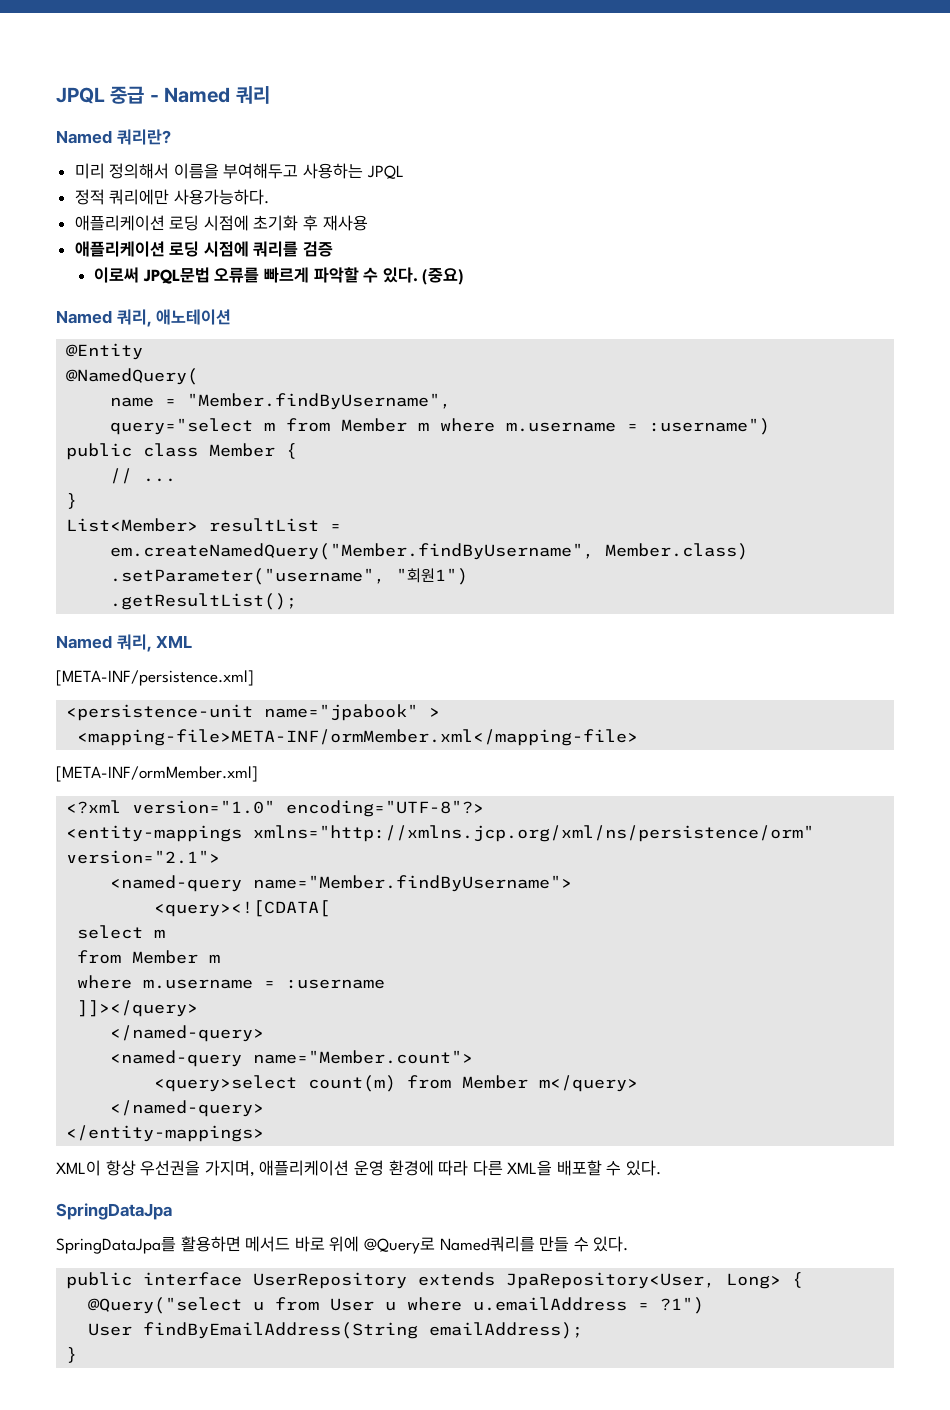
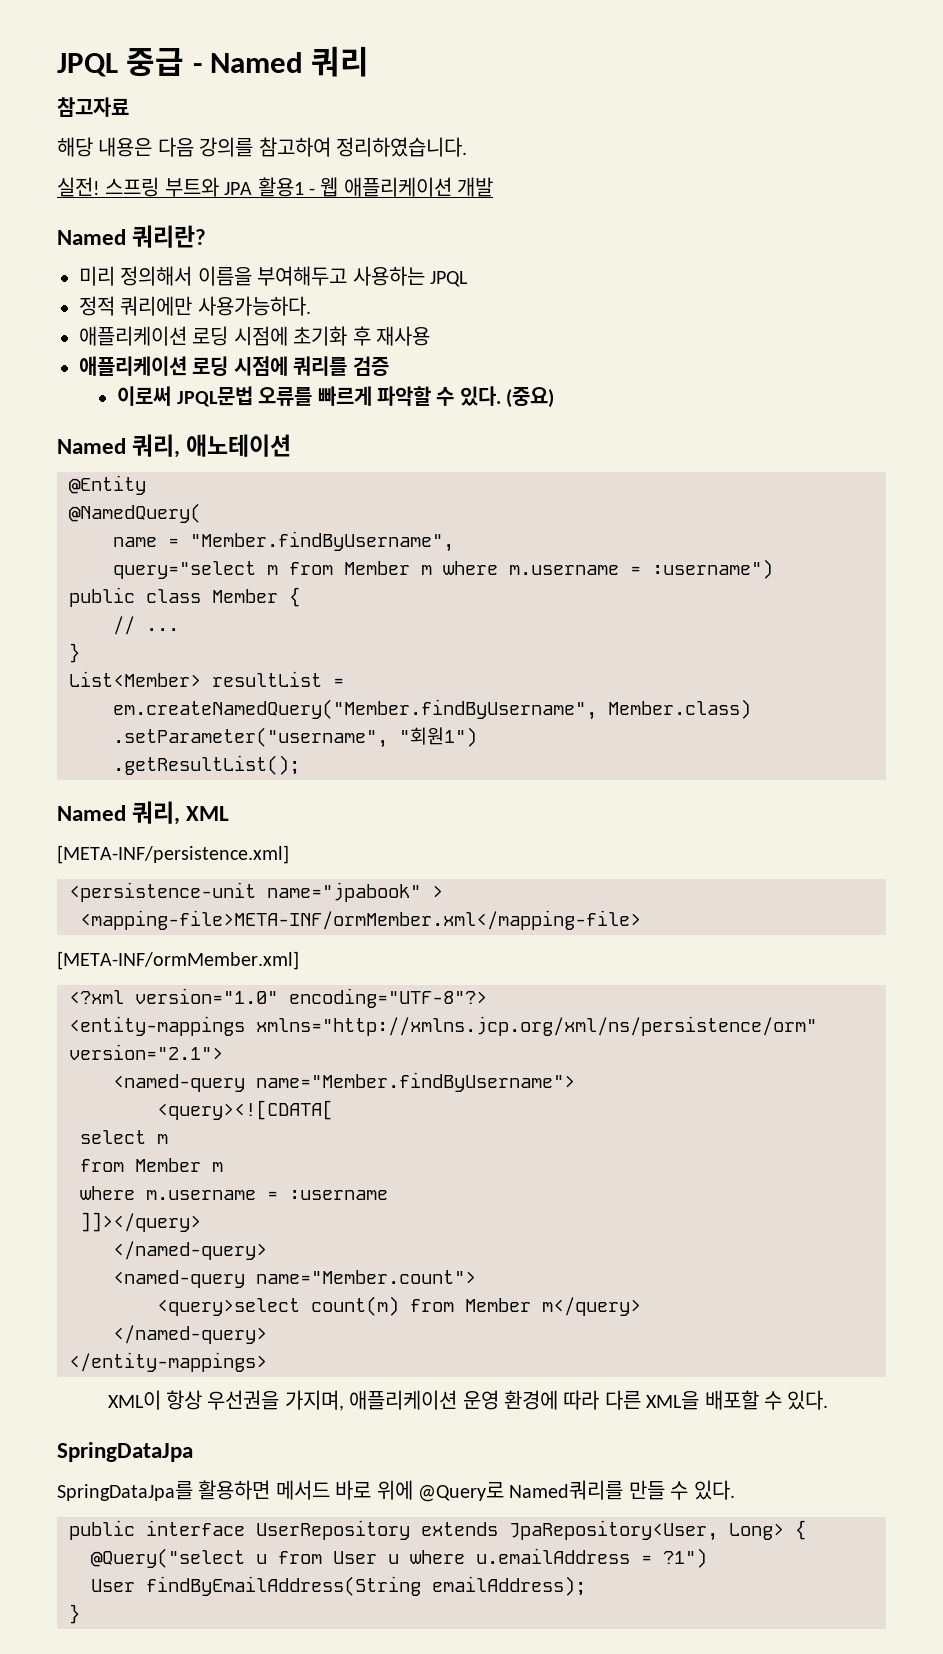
(270, 95) none -> [57,97,129,117] [57,137,467,157] [57,177,494,197] // 참고자료 // 해당 내용은 다음 강의를 참고하여 정리하였습니다. // 실전! 스프링 부트와 JPA 활용1 - 웹 애플리케이션 개발

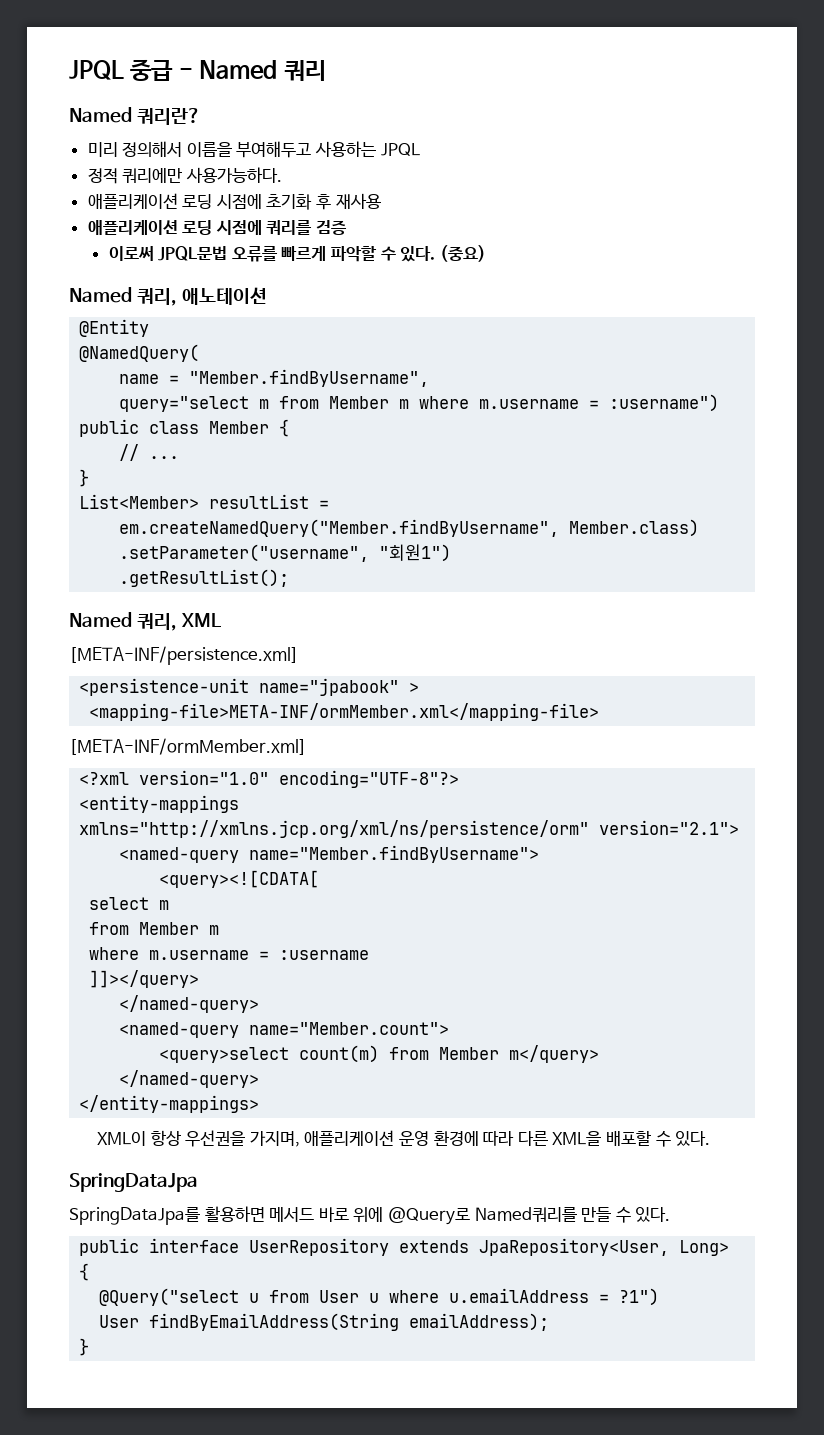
[57,97,129,117] [57,137,467,157] [57,177,494,197] // 참고자료 // 해당 내용은 다음 강의를 참고하여 정리하였습니다. // 실전! 스프링 부트와 JPA 활용1 - 웹 애플리케이션 개발 -> (326, 70) none

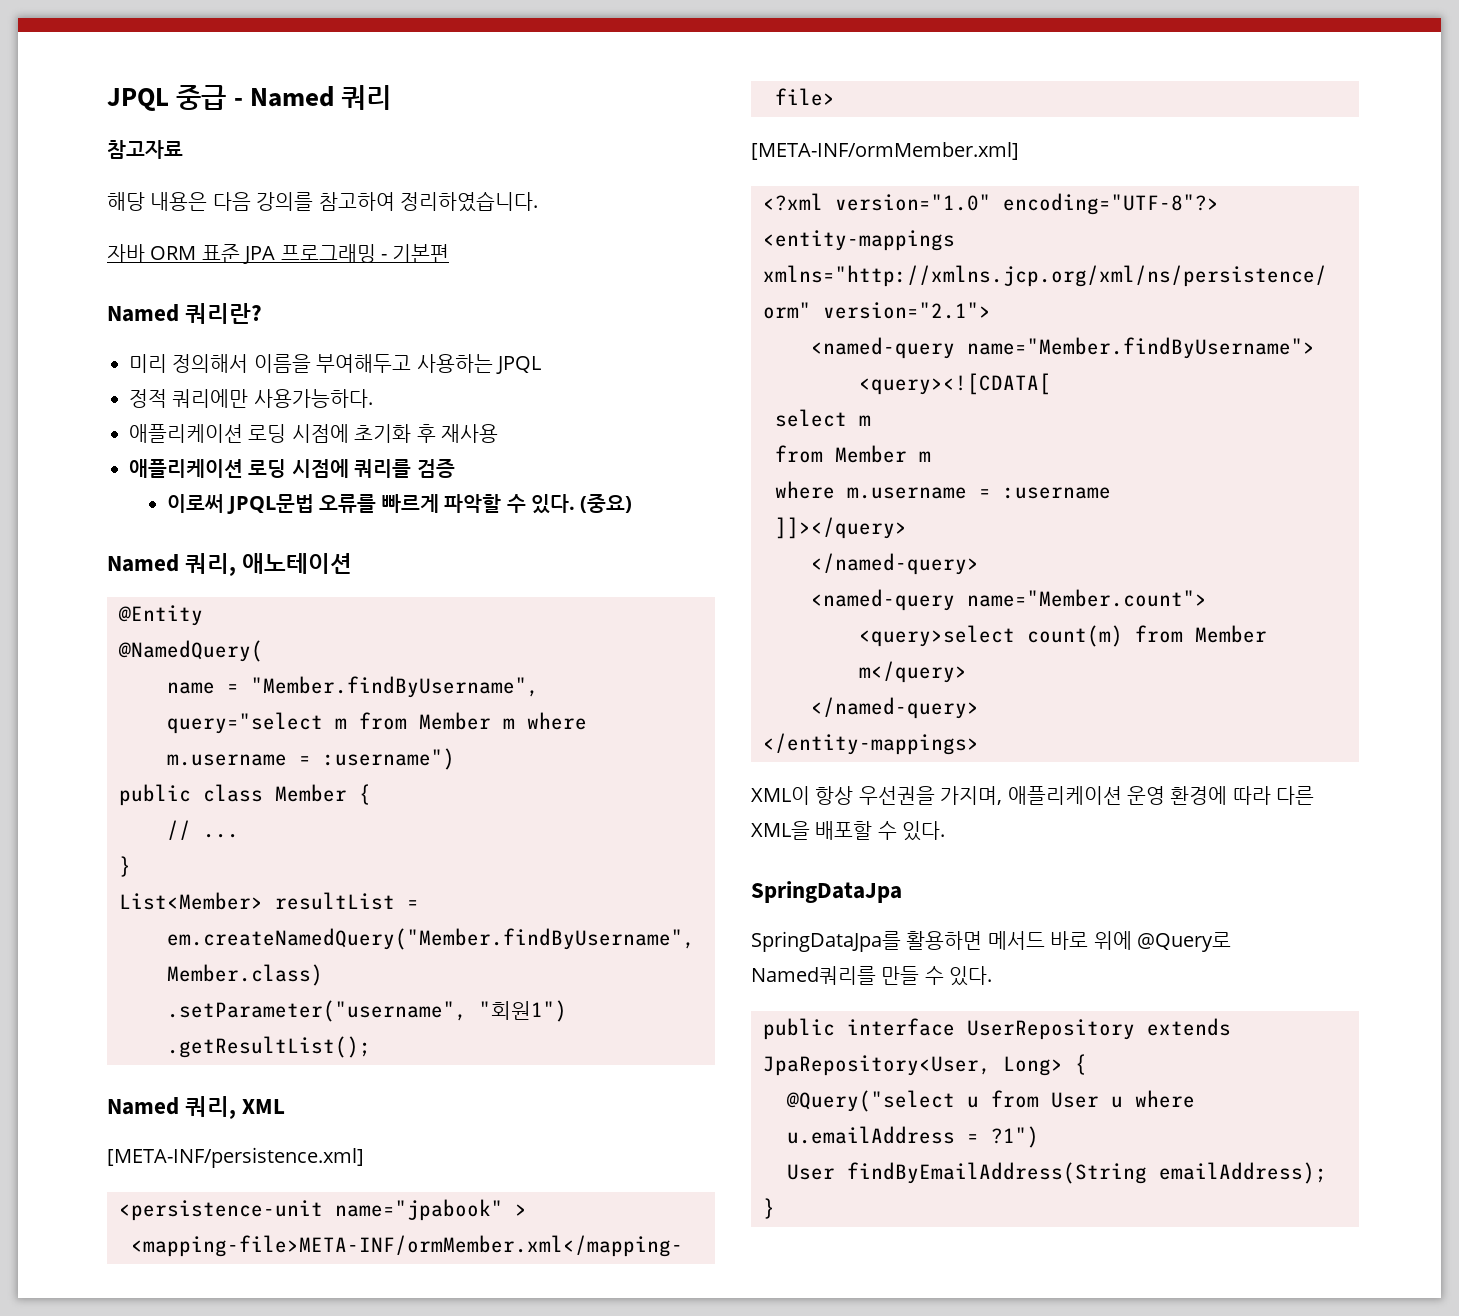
(326, 70) none -> [107,140,183,159] [107,191,538,212] [107,244,450,264] // 참고자료 // 해당 내용은 다음 강의를 참고하여 정리하였습니다. // 자바 ORM 표준 JPA 프로그래밍 - 기본편

